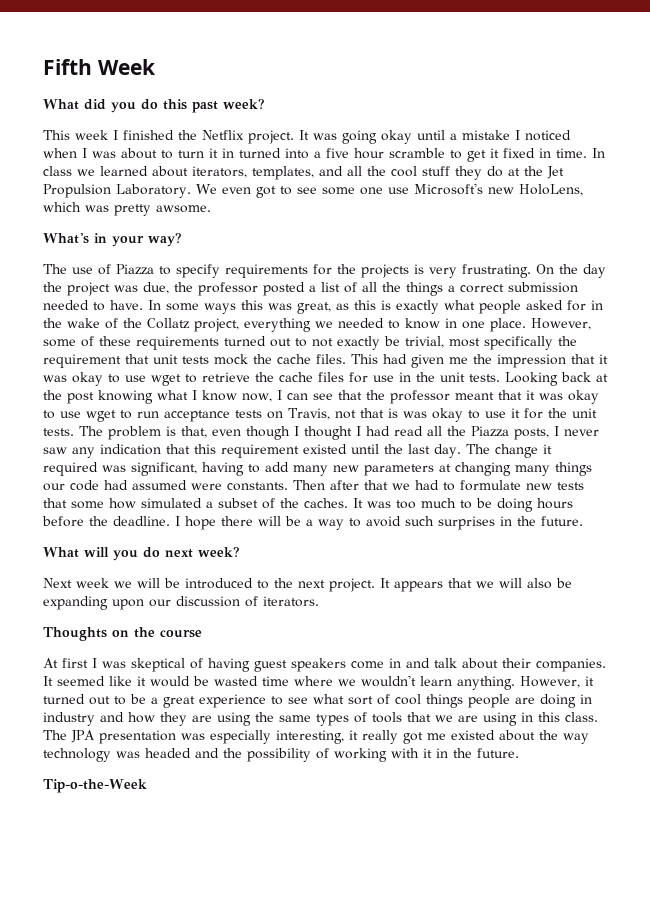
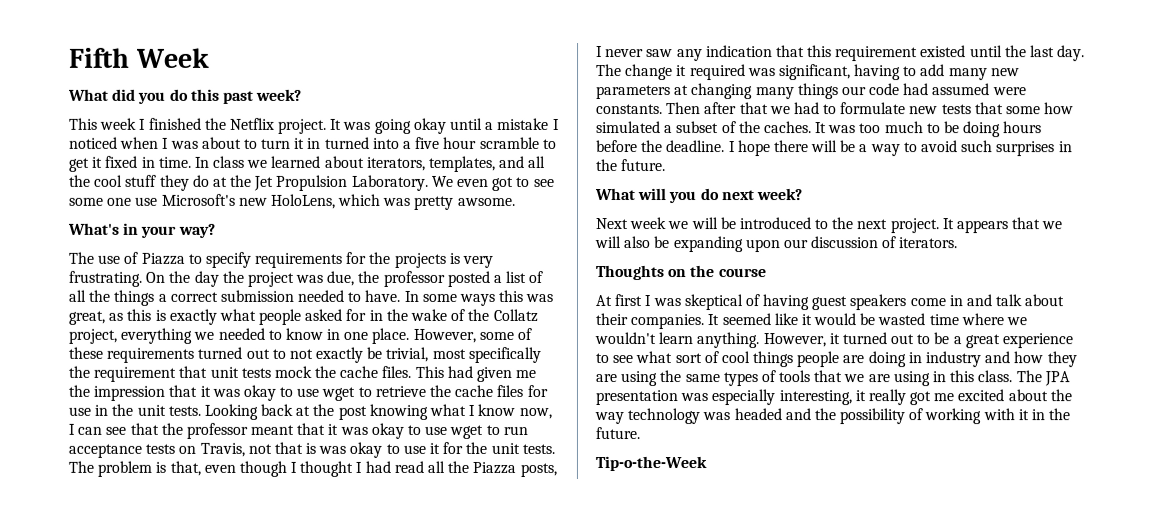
[450,730,495,740] existed -> [957,389,1005,402] excited

